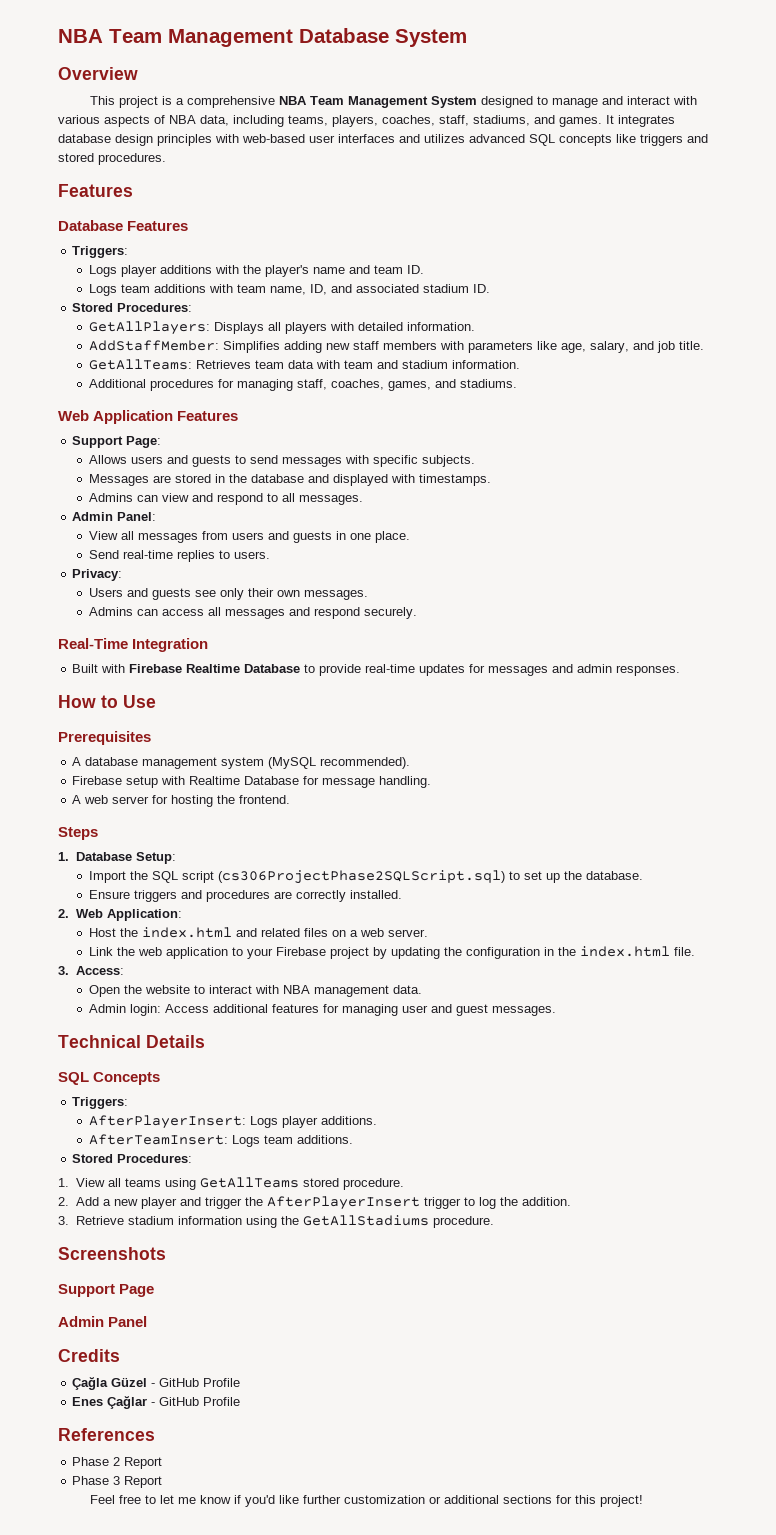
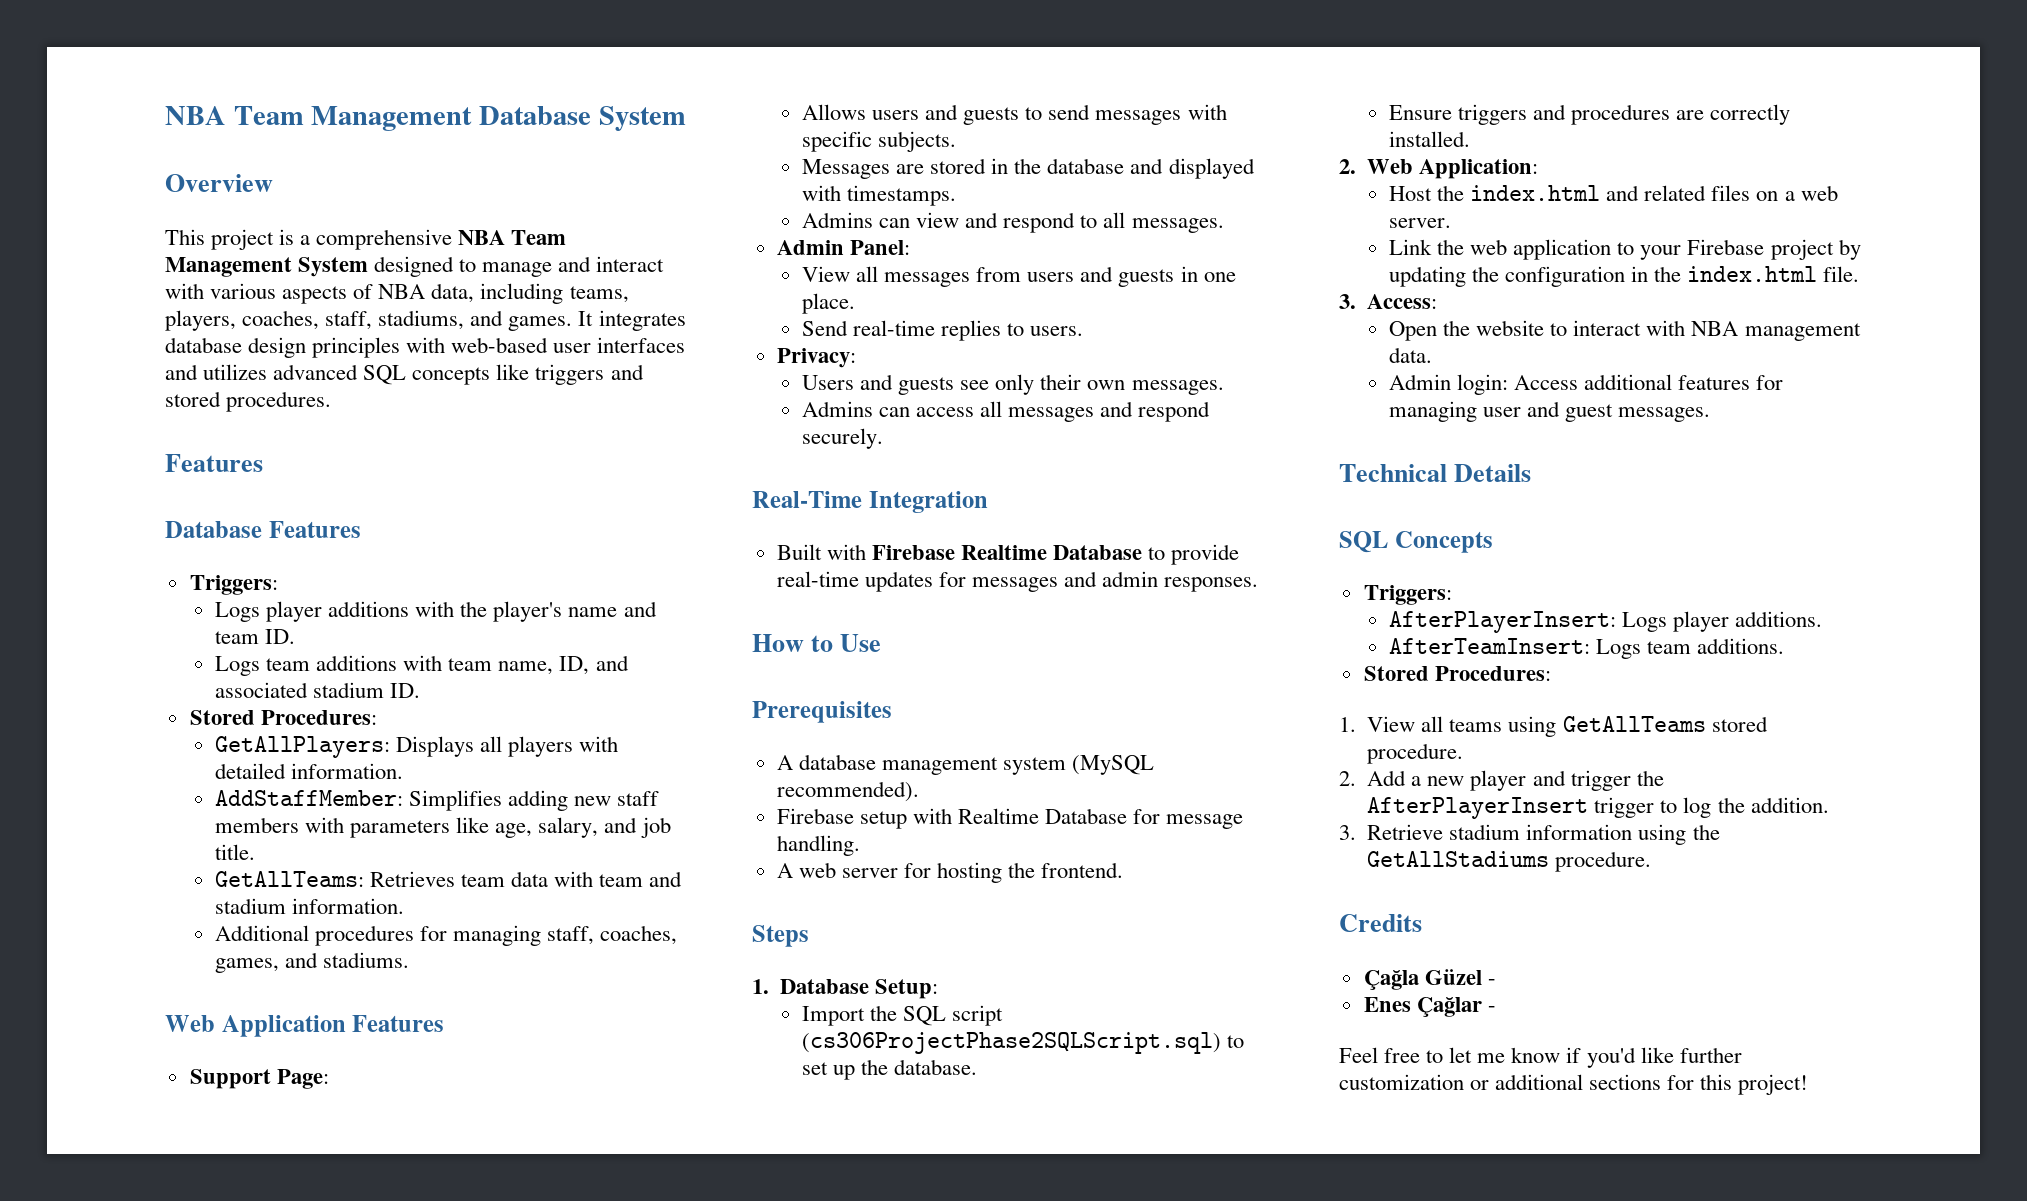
[58,1247,166,1260] [58,1284,155,1297] [58,1316,148,1327] // Screenshots // Support Page // Admin Panel -> (1652, 861) none
[159,1378,241,1387] GitHub Profile -> (1496, 982) none
[159,1397,241,1406] [58,1428,155,1441] [72,1457,163,1469] [72,1476,163,1488] GitHub Profile // References // Phase 2 Report // Phase 3 Report -> (1496, 1009) none

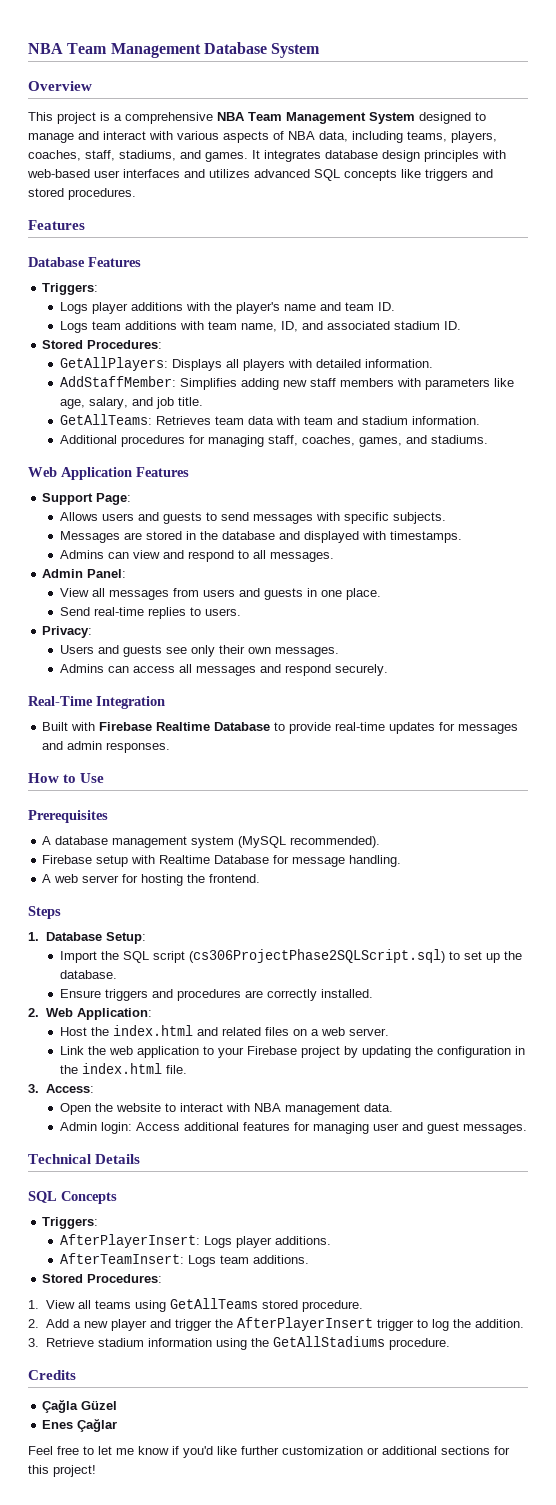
[1487,979,1496,985] - -> (118, 1405) none
[1487,1006,1496,1012] - -> (118, 1425) none

